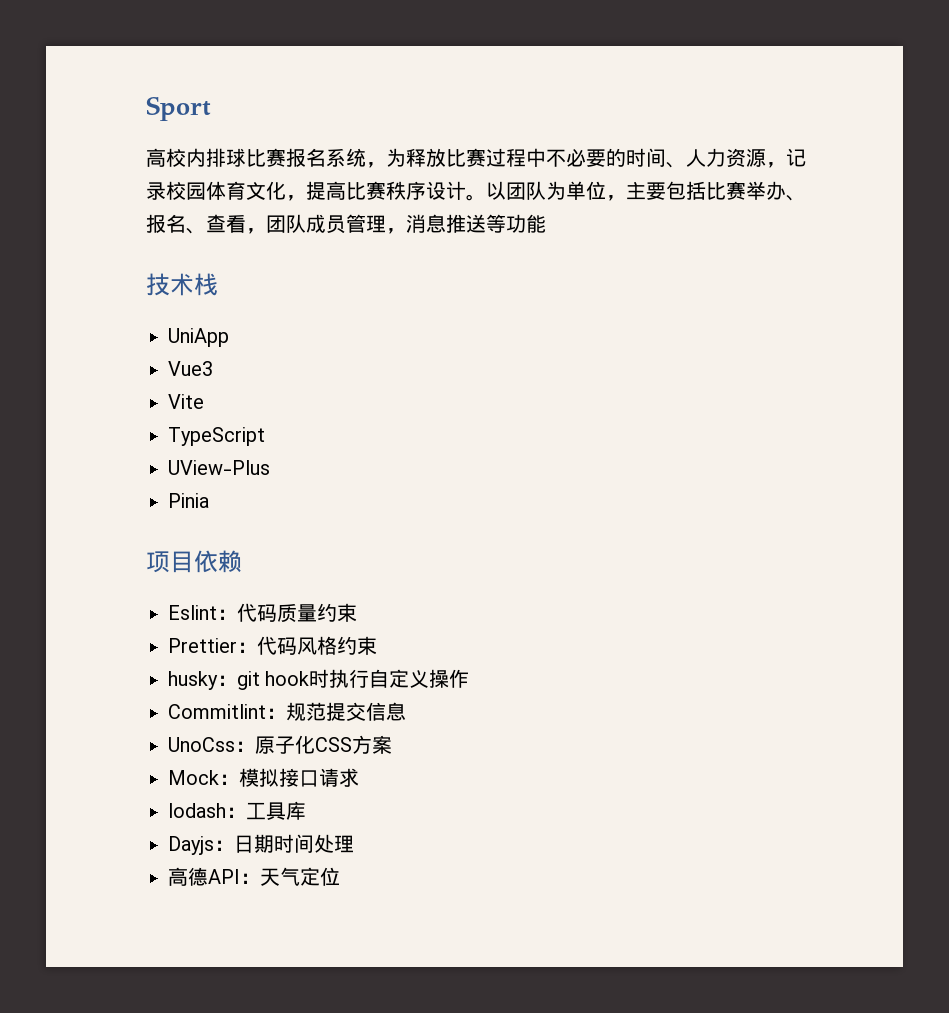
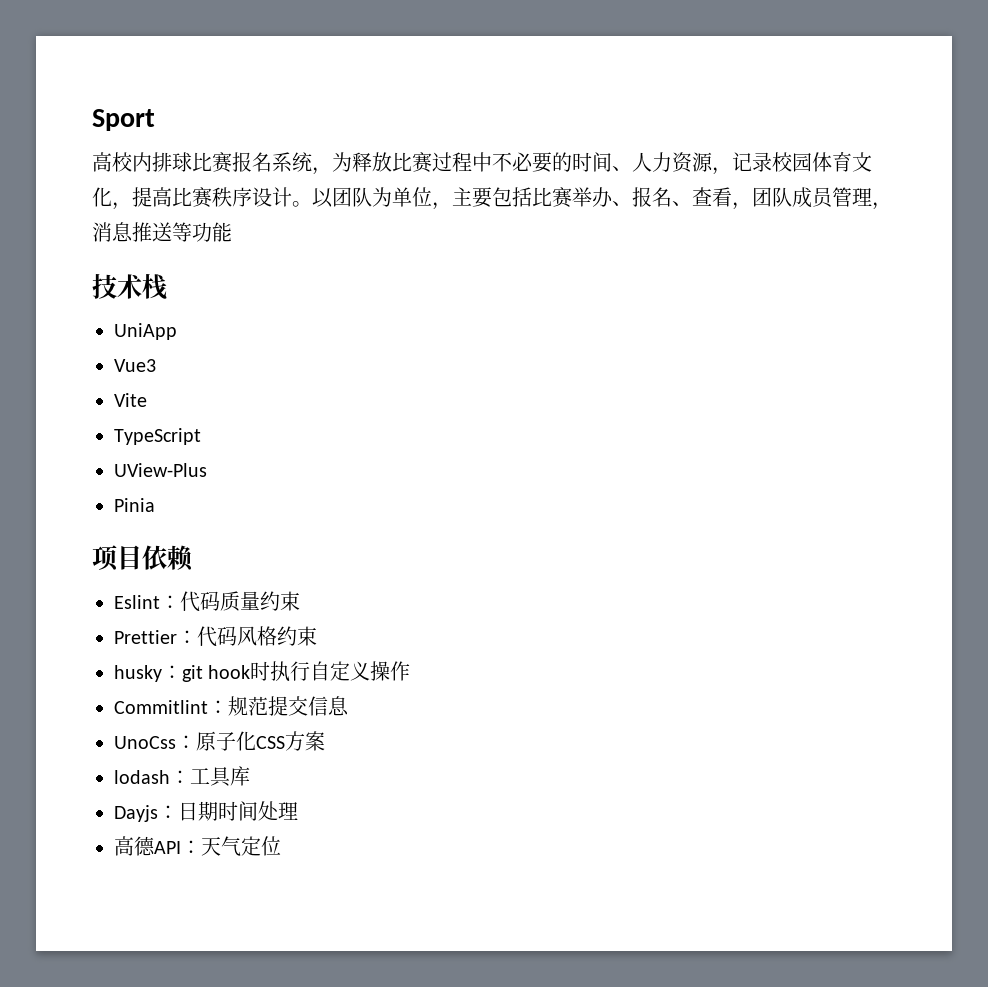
[168,768,359,787] // Mock：模拟接口请求 -> (325, 741) none

